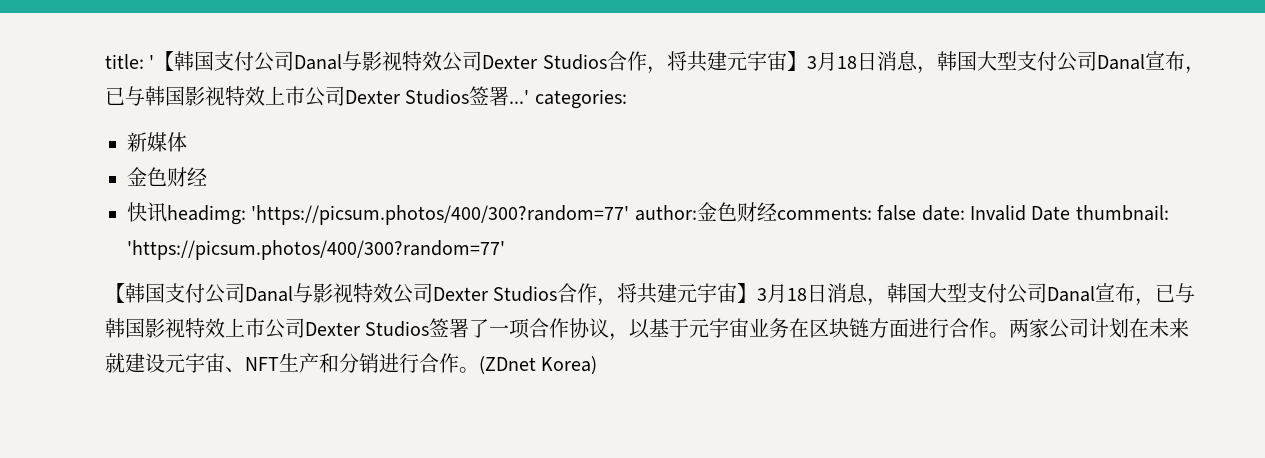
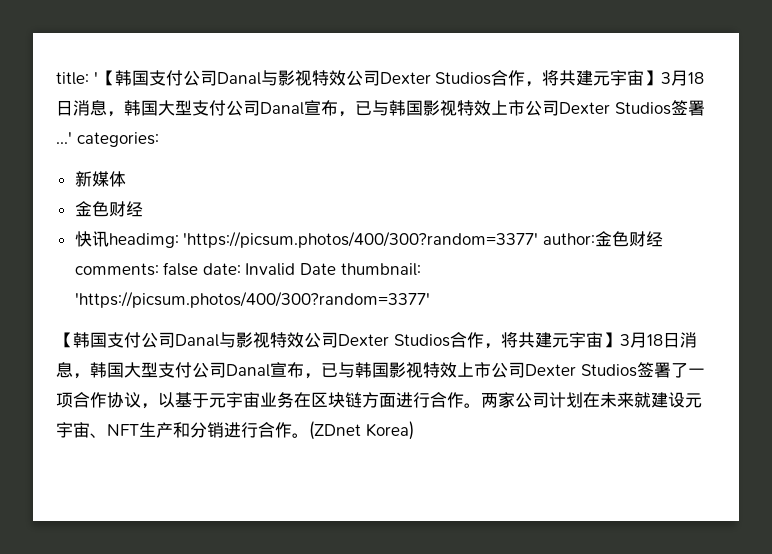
[251,205,630,225] 'https://picsum.photos/400/300?random=77' -> [183,231,539,248] 'https://picsum.photos/400/300?random=3377'
[127,240,505,260] 'https://picsum.photos/400/300?random=77' -> [74,291,430,308] 'https://picsum.photos/400/300?random=3377'

